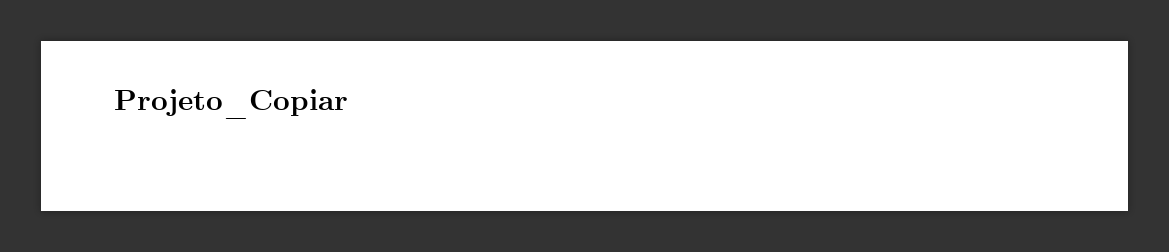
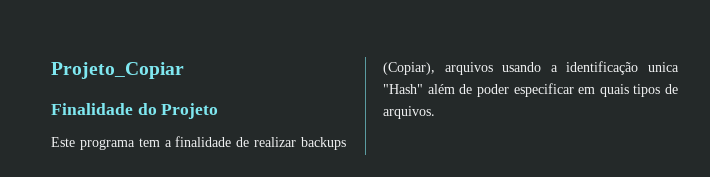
(348, 104) none -> [51,103,219,119] [51,136,346,150] [383,61,679,75] [383,83,678,97] [383,106,435,119] // Finalidade do Projeto // Este programa tem a finalidade de realizar backups (Copiar), arquivos usando a identificação unica "Hash" além de poder especificar em quais tipos de arquivos.

